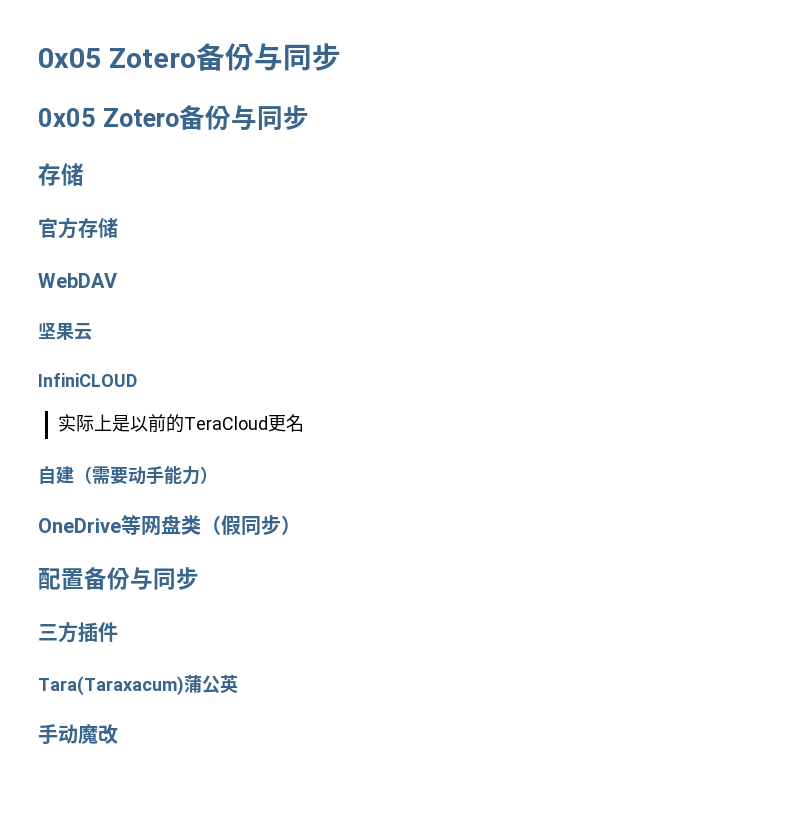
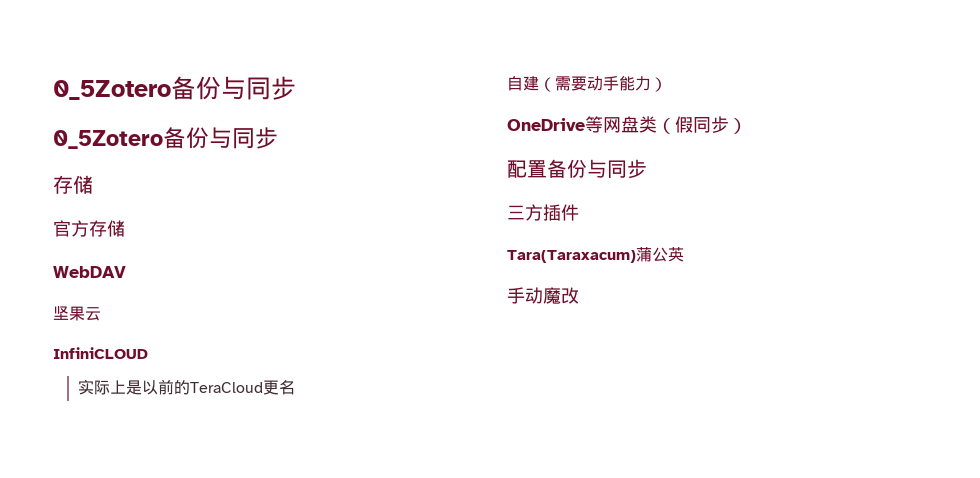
[38,43,341,71] [38,108,179,127] 0x05 Zotero备份与同步 // 0x05 Zotero -> [53,76,296,100] [53,130,163,149] 0_5Zotero备份与同步 // 0_5Zotero

